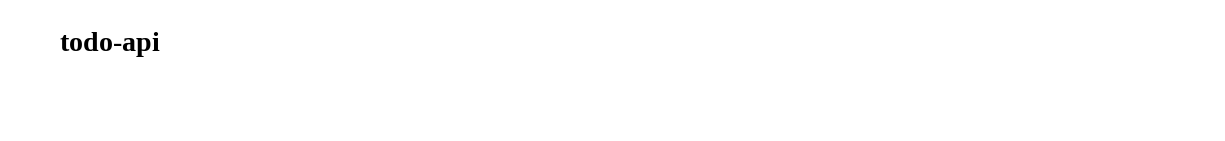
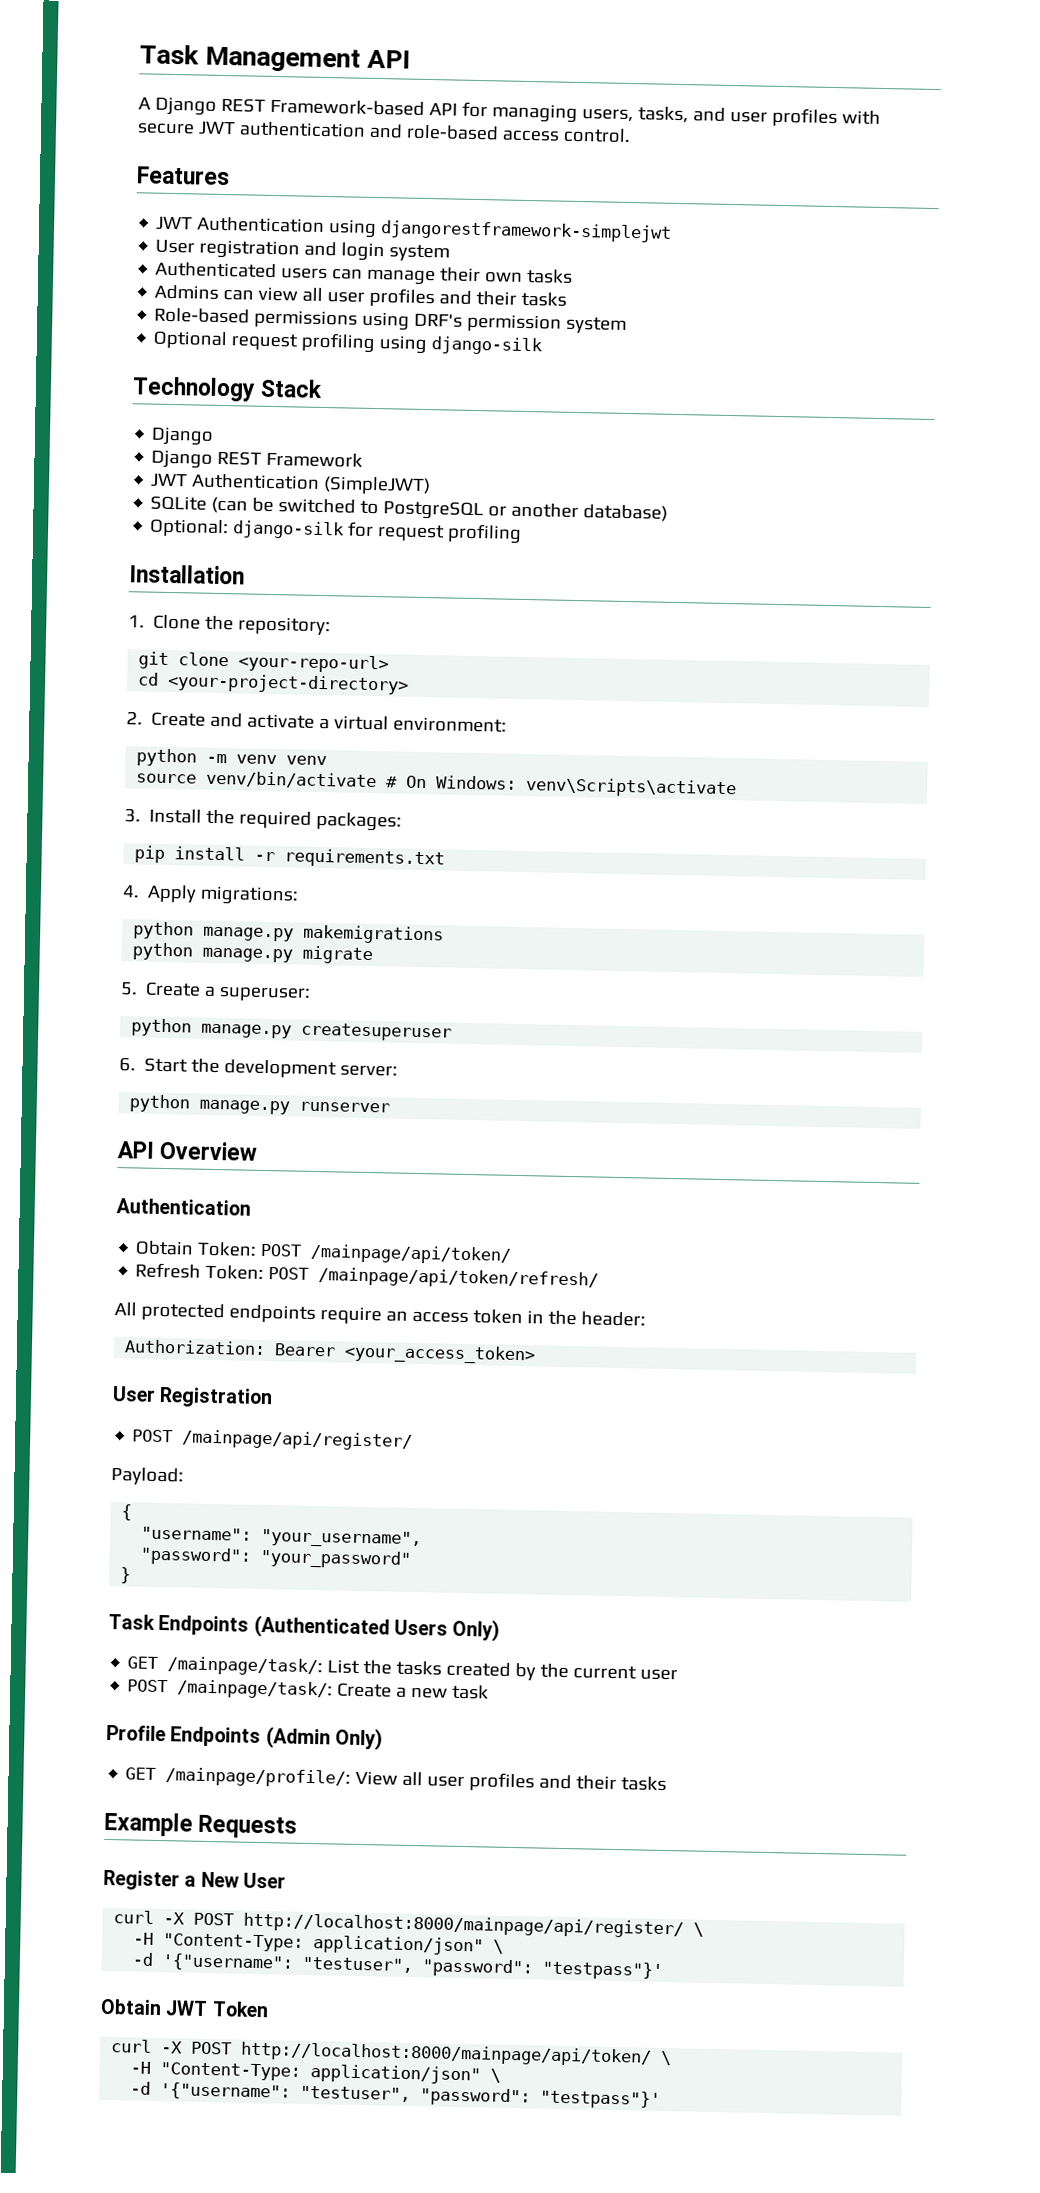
[60,32,160,57] todo-api -> [139,44,412,73] [138,96,881,128] [137,121,631,143] [136,166,230,186] [156,216,673,243] [155,239,451,262] [155,261,574,286] [154,284,568,308] [154,307,628,334] [153,330,543,356] [132,376,324,402] [151,426,215,446] [151,449,364,469] [150,473,432,496] [150,495,669,522] [149,518,523,544] [129,564,245,585] [128,614,332,636] [138,651,390,674] [138,672,410,695] [126,711,508,733] [136,748,328,767] [136,770,738,799] [124,808,403,832] [134,845,446,869] [122,884,300,906] [133,921,445,945] [132,942,374,965] [120,981,312,1002] [131,1018,453,1042] [119,1057,399,1079] [129,1094,391,1115] [117,1140,259,1161] [116,1198,251,1216] [135,1240,513,1265] [135,1262,600,1290] [114,1302,646,1327] [124,1339,537,1365] [112,1386,274,1409] [132,1429,414,1451] [111,1467,184,1486] [121,1504,133,1521] [141,1526,423,1549] [140,1546,412,1569] [120,1567,132,1584] [108,1613,501,1642] [127,1656,679,1681] [127,1679,490,1700] [106,1724,383,1751] [125,1767,668,1792] [104,1811,298,1839] [103,1869,286,1891] [113,1910,705,1939] [133,1932,505,1956] [132,1952,664,1981] [100,1998,269,2018] [111,2039,673,2067] [130,2061,502,2085] [130,2081,662,2109] Task Management API // A Django REST Framework-based API for managing users, tasks, and user profiles with secure JWT authentication and role-based access control. // Features // JWT Authentication using djangorestframework-simplejwt // User registration and login system // Authenticated users can manage their own tasks // Admins can view all user profiles and their tasks // Role-based permissions using DRF's permission system // Optional request profiling using django-silk // Technology Stack // Django // Django REST Framework // JWT Authentication (SimpleJWT) // SQLite (can be switched to PostgreSQL or another database) // Optional: django-silk for request profiling // Installation // 1. Clone the repository: // git clone <your-repo-url> // cd <your-project-directory> // 2. Create and activate a virtual environment: // python -m venv venv // source venv/bin/activate # On Windows: venv\Scripts\activate // 3. Install the required packages: // pip install -r requirements.txt // 4. Apply migrations: // python manage.py makemigrations // python manage.py migrate // 5. Create a superuser: // python manage.py createsuperuser // 6. Start the development server: // python manage.py runserver // API Overview // Authentication // Obtain Token: POST /mainpage/api/token/ // Refresh Token: POST /mainpage/api/token/refresh/ // All protected endpoints require an access token in the header: // Authorization: Bearer <your_access_token> // User Registration // POST /mainpage/api/register/ // Payload: // { // "username": "your_username", // "password": "your_password" // } // Task Endpoints (Authenticated Users Only) // GET /mainpage/task/: List the tasks created by the current user // POST /mainpage/task/: Create a new task // Profile Endpoints (Admin Only) // GET /mainpage/profile/: View all user profiles and their tasks // Example Requests // Register a New User // curl -X POST http://localhost:8000/mainpage/api/register/ \ // -H "Content-Type: application/json" \ // -d '{"username": "testuser", "password": "testpass"}' // Obtain JWT Token // curl -X POST http://localhost:8000/mainpage/api/token/ \ // -H "Content-Type: application/json" \ // -d '{"username": "testuser", "password": "testpass"}'

